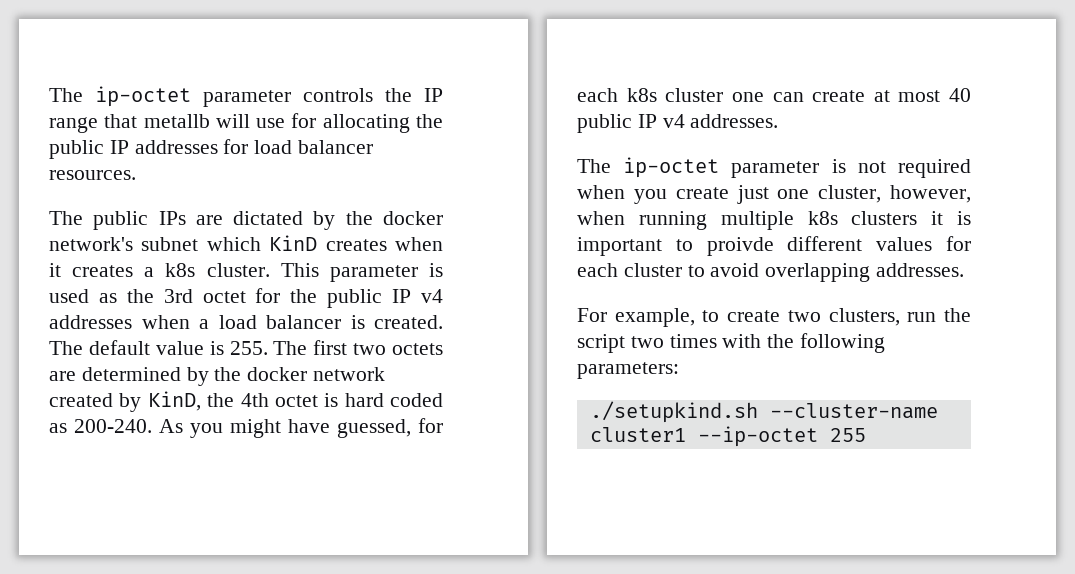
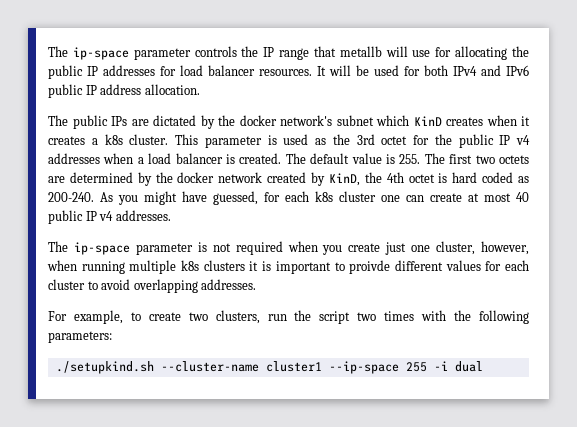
[49,86,191,107] The ip-octet -> [48,46,129,60] The ip-space
(136, 175) none -> [317,65,529,76] [48,84,200,98] It will be used for both IPv4 and IPv6 public IP address allocation.
[623,157,720,178] ip-octet -> [73,242,130,255] ip-space
[697,426,866,447] --ip-octet 255 -> [328,361,483,374] --ip-space 255 -i dual

